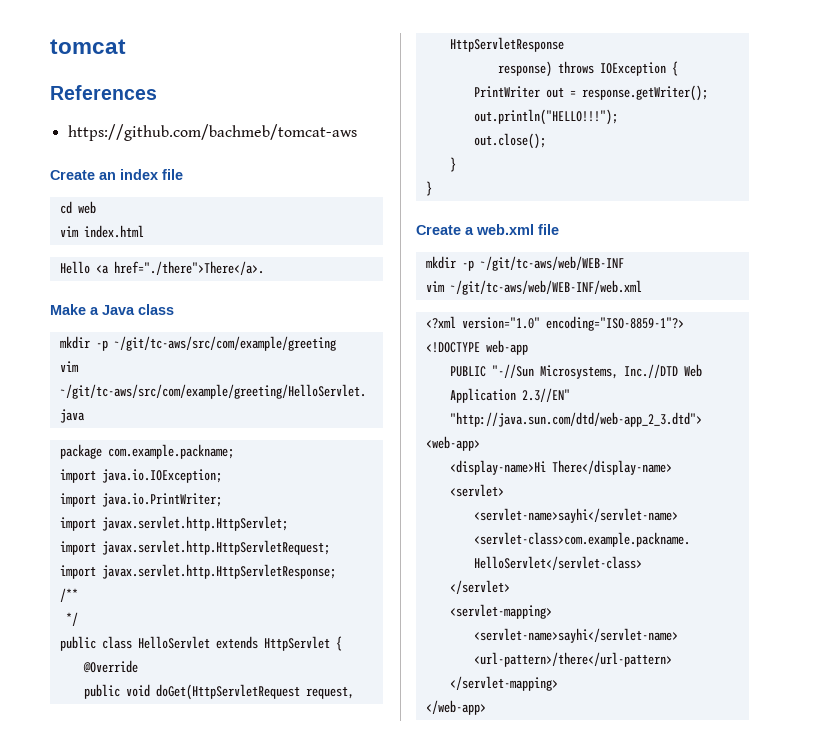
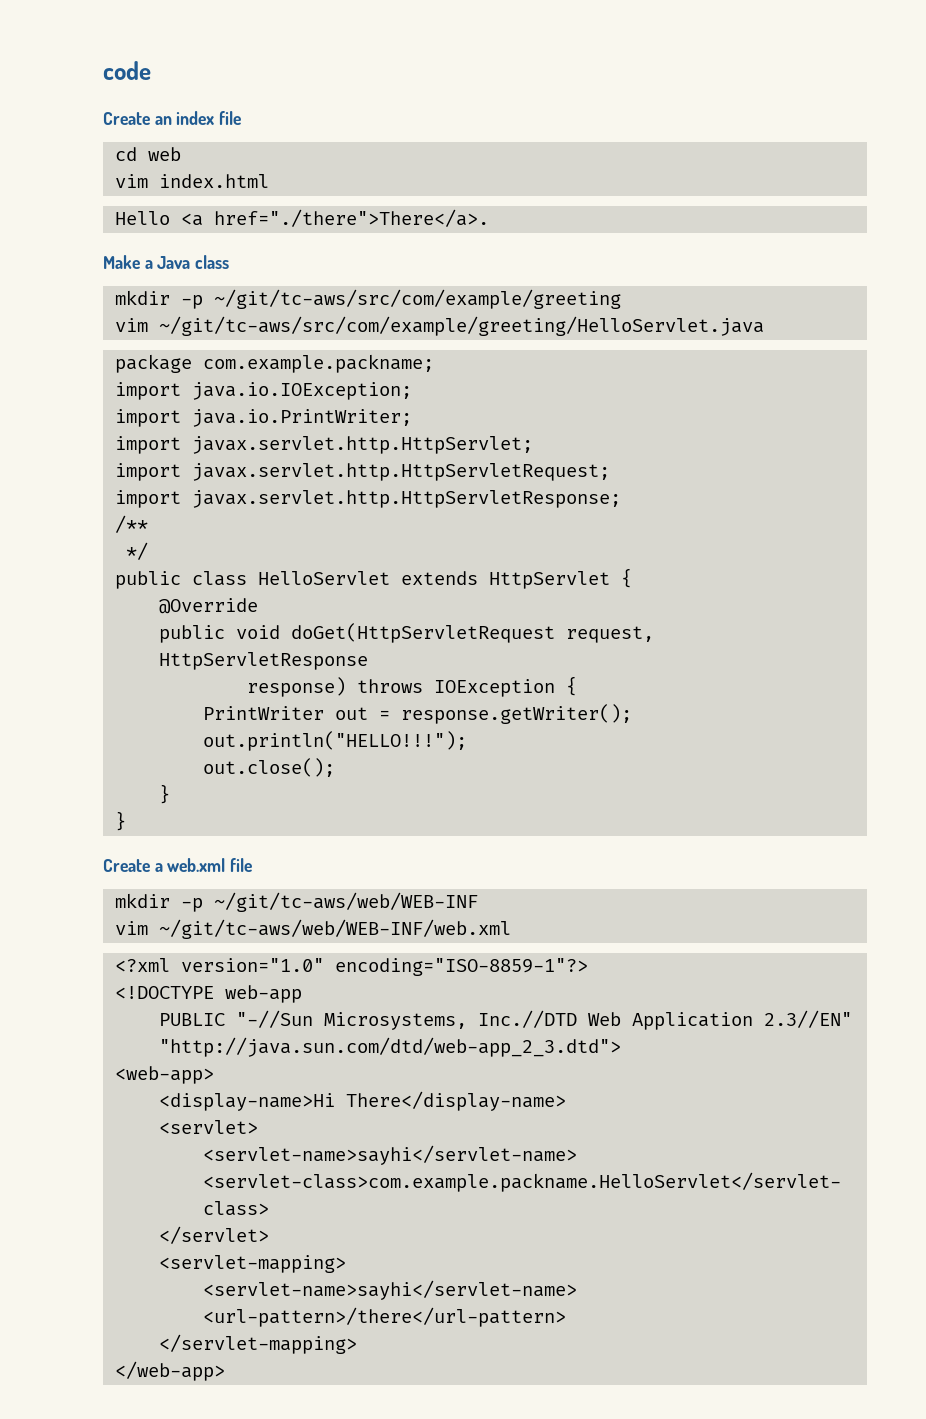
[50,39,126,54] [50,85,157,100] [67,124,357,141] tomcat // References // https://github.com/bachmeb/tomcat-aws -> [103,61,151,80] code

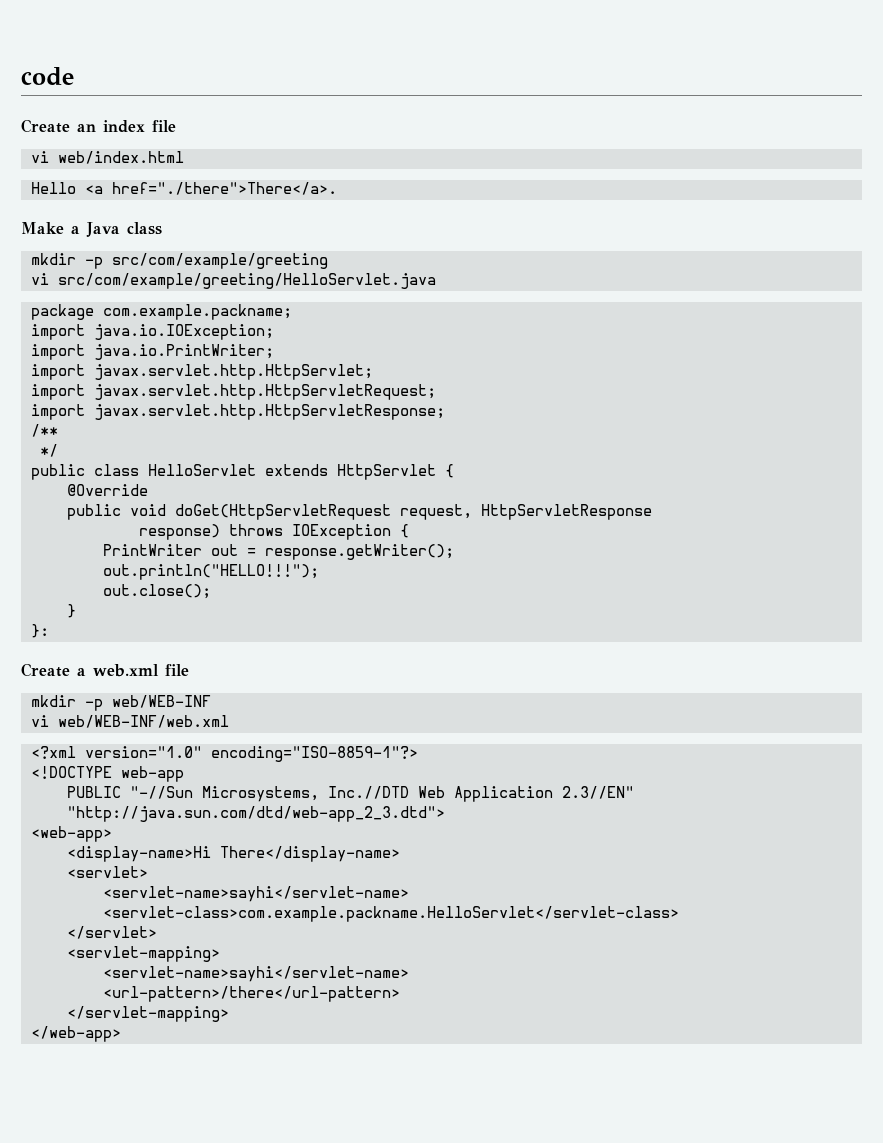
[114,147,181,161] [114,174,269,188] cd web // vim index.html -> [30,151,184,164] vi web/index.html
[213,289,621,309] [114,316,764,336] ~/git/tc-aws/src/com/example/greeting // vim ~/git/tc-aws/src/com/example/greeting/HelloServlet.java -> [111,253,328,269] [30,273,436,289] src/com/example/greeting // vi src/com/example/greeting/HelloServlet.java
[114,811,126,831] } -> [30,624,49,638] }:
[213,892,478,912] [114,919,511,939] ~/git/tc-aws/web/WEB-INF // vim ~/git/tc-aws/web/WEB-INF/web.xml -> [111,695,211,708] [30,715,229,728] web/WEB-INF // vi web/WEB-INF/web.xml

